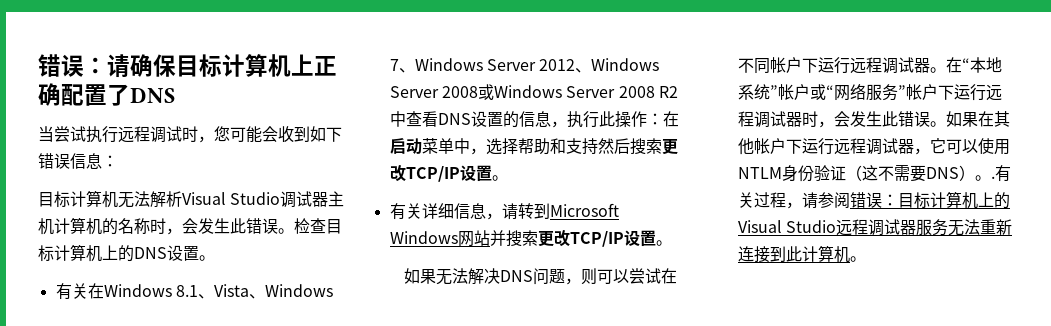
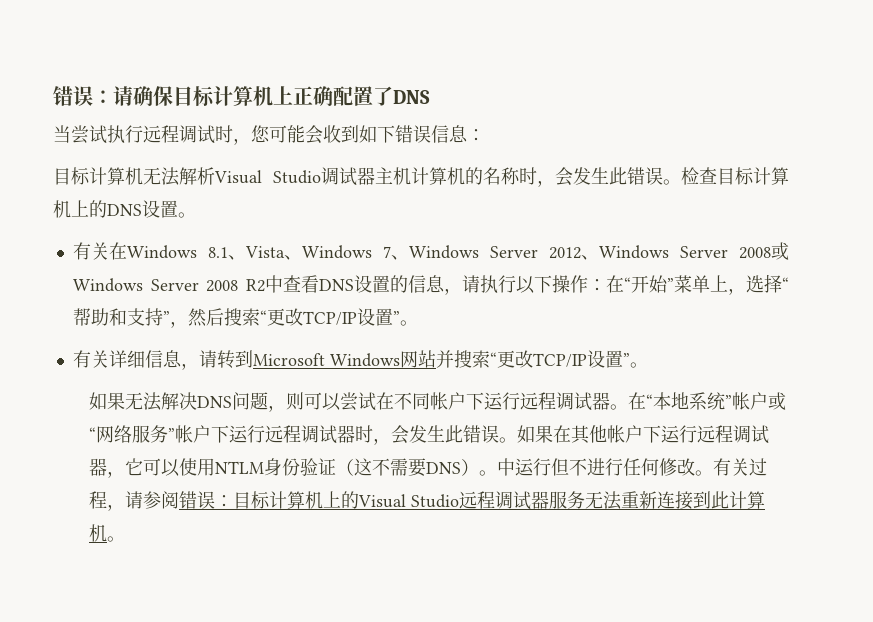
[566,111,679,128] [389,138,518,155] 执行此操作：在启动菜单中，选择 -> [462,274,789,295] 请执行以下操作：在“开始”菜单上，选择“
(598, 146) none -> [162,311,188,328] ”，
[661,139,678,155] [389,165,492,182] 更改TCP/IP设置 -> [259,308,400,326] “更改TCP/IP设置”
[537,230,656,247] 更改TCP/IP设置 -> [489,350,630,368] “更改TCP/IP设置”
[990,176,995,179] . -> [496,458,713,476] 中运行但不进行任何修改。

